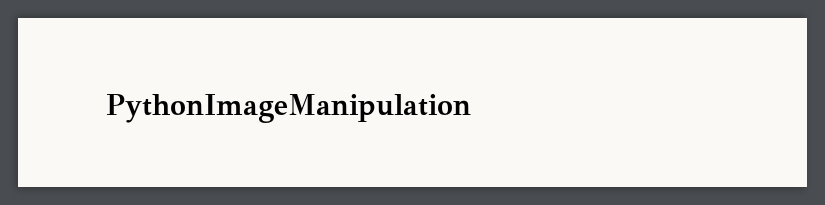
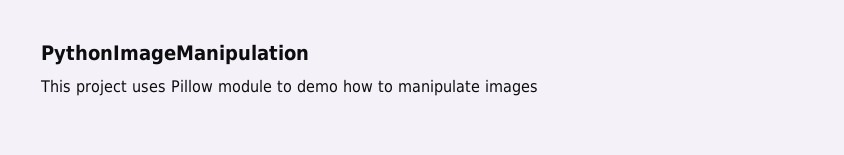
(471, 108) none -> [40,79,538,96] // This project uses Pillow module to demo how to manipulate images

